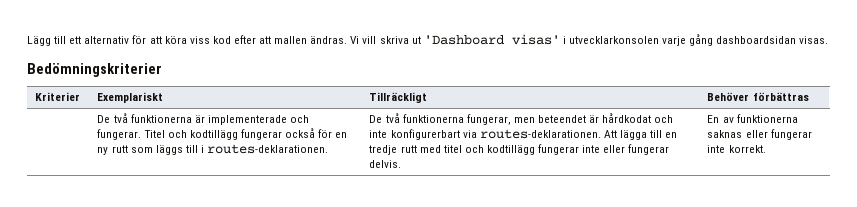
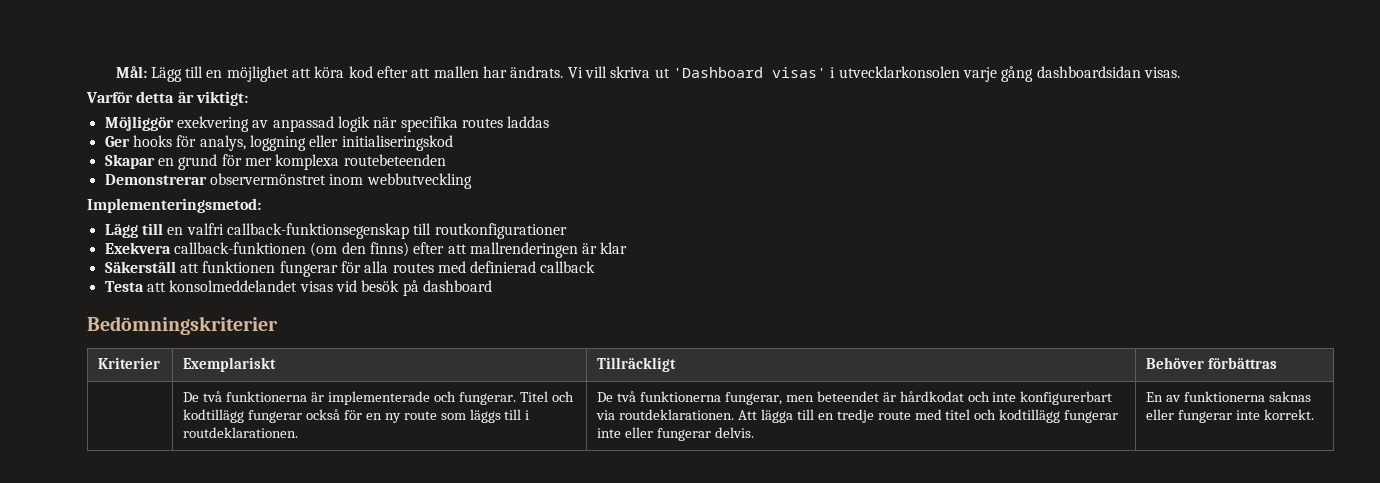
[27,35,147,46] Lägg till ett alternativ för -> [115,66,289,82] Mål: Lägg till en möjlighet
[189,36,210,44] viss -> (345, 72) none
[310,36,348,44] ändras. -> [483,66,564,78] har ändrats.
(829, 40) none -> [86,91,248,106] [104,116,550,132] [104,135,453,151] [104,154,446,170] [104,173,472,189] [87,198,261,213] [104,223,567,239] [104,242,628,258] [104,261,596,277] [104,280,492,296] // Varför detta är viktigt: // Möjliggör exekvering av anpassad logik när specifika routes laddas // Ger hooks för analys, loggning eller initialiseringskod // Skapar en grund för mer komplexa routebeteenden // Demonstrerar observermönstret inom webbutveckling // Implementeringsmetod: // Lägg till en valfri callback-funktionsegenskap till routkonfigurationer // Exekvera callback-funktionen (om den finns) efter att mallrenderingen är klar // Säkerställ att funktionen fungerar för alla routes med definierad callback // Testa att konsolmeddelandet visas vid besök på dashboard
[111,145,128,153] rutt -> [403,411,437,420] route
[207,144,329,154] routes-deklarationen. -> [183,427,299,438] routdeklarationen.
[479,129,601,139] routes-deklarationen. -> [619,409,735,420] routdeklarationen.
[400,145,417,153] rutt -> [877,411,911,420] route

